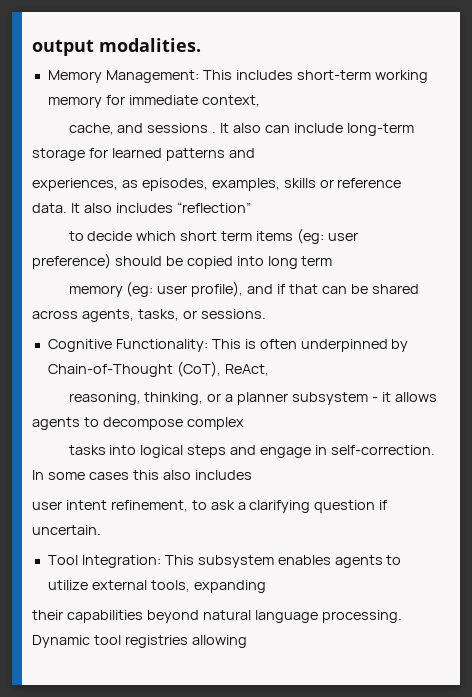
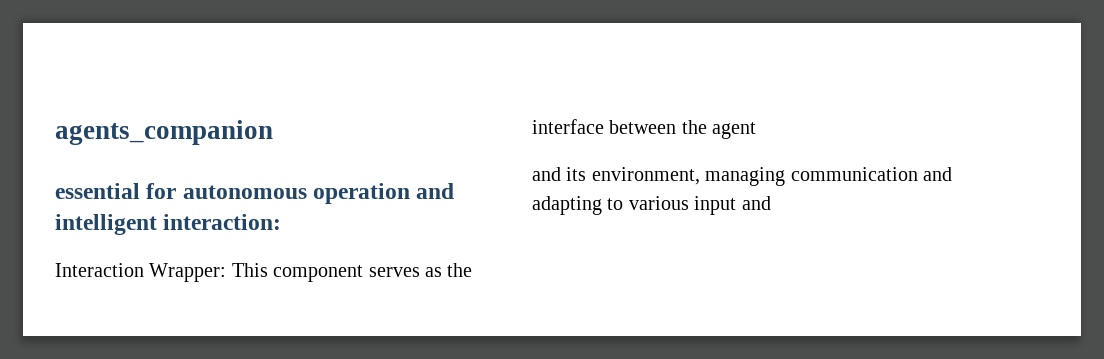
[32,38,201,56] [47,70,428,83] [47,95,260,108] [68,123,414,136] [32,148,255,161] [32,178,402,191] [32,202,251,213] [68,228,358,244] [32,253,333,269] [68,281,419,297] [32,309,266,322] [47,339,409,352] [47,361,269,377] [68,392,437,405] [32,417,244,430] [68,445,435,458] [32,470,252,480] [32,500,388,513] [32,525,101,535] [47,555,402,568] [47,580,266,593] [32,610,402,623] [32,635,247,648] output modalities. // Memory Management: This includes short-term working memory for immediate context, // cache, and sessions . It also can include long-term storage for learned patterns and // experiences, as episodes, examples, skills or reference data. It also includes “reflection” // to decide which short term items (eg: user preference) should be copied into long term // memory (eg: user profile), and if that can be shared across agents, tasks, or sessions. // Cognitive Functionality: This is often underpinned by Chain-of-Thought (CoT), ReAct, // reasoning, thinking, or a planner subsystem - it allows agents to decompose complex // tasks into logical steps and engage in self-correction. In some cases this also includes // user intent refinement, to ask a clarifying question if uncertain. // Tool Integration: This subsystem enables agents to utilize external tools, expanding // their capabilities beyond natural language processing. Dynamic tool registries allowing -> [55,120,273,145] [55,183,455,204] [55,214,282,235] [55,263,473,282] [532,119,757,139] [532,167,952,186] [532,196,771,215] agents_companion // essential for autonomous operation and intelligent interaction: // Interaction Wrapper: This component serves as the interface between the agent // and its environment, managing communication and adapting to various input and

